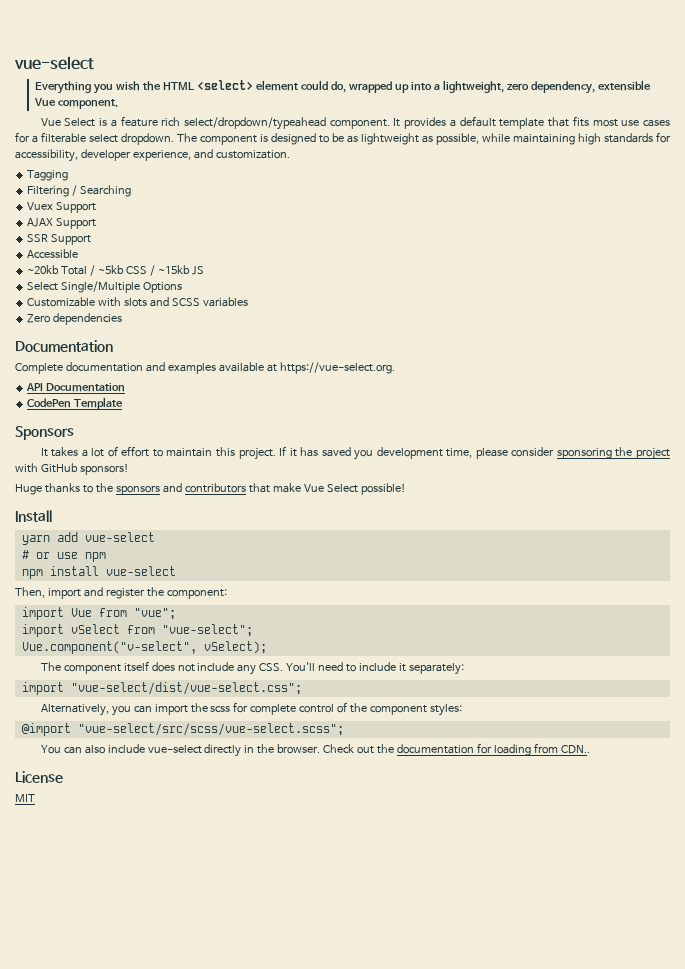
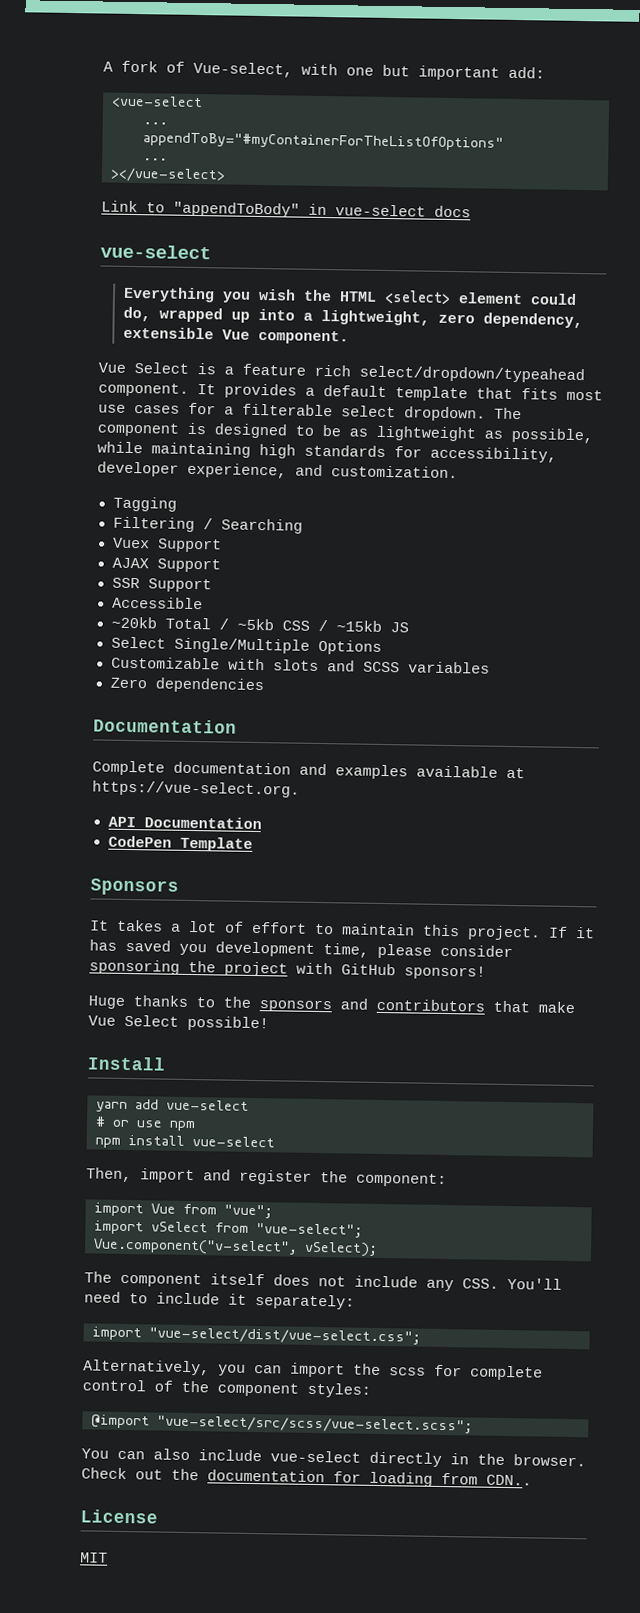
(14, 63) none -> [103,60,545,81] [111,95,203,109] [143,122,168,125] [143,132,504,151] [143,158,168,161] [110,167,225,183] [101,200,471,218] A fork of Vue-select, with one but important add: // <vue-select // ... // appendToBy="#myContainerForTheListOfOptions" // ... // ></vue-select> // Link to "appendToBody" in vue-select docs //

